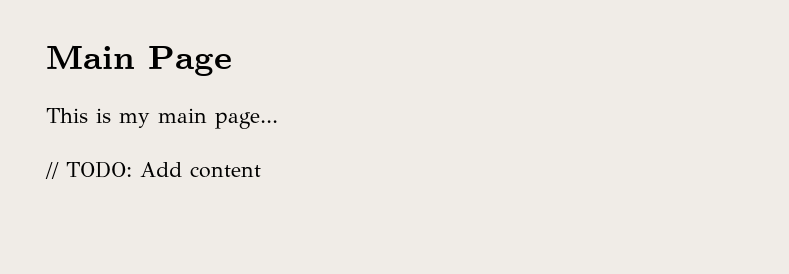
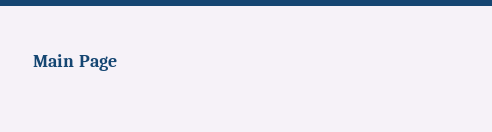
[46,108,278,129] [45,161,261,179] // This is my main page... // // TODO: Add content -> (117, 63) none

